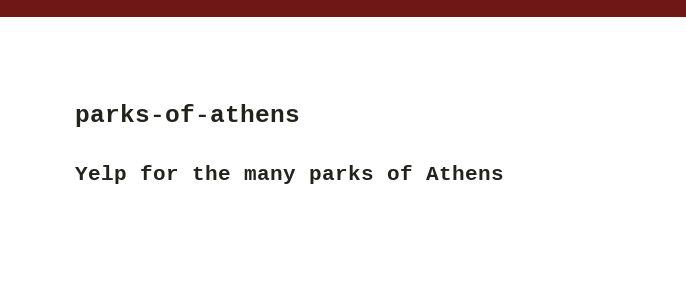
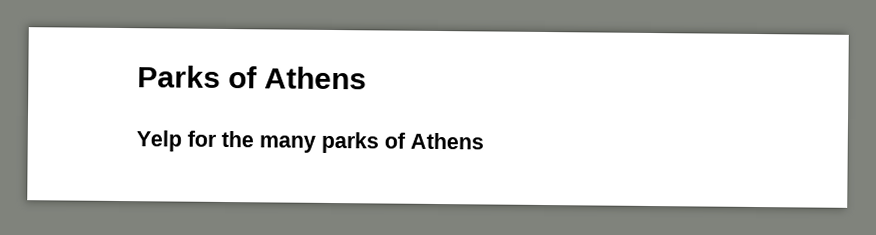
[75,104,300,127] parks-of-athens -> [137,65,368,90] Parks of Athens

